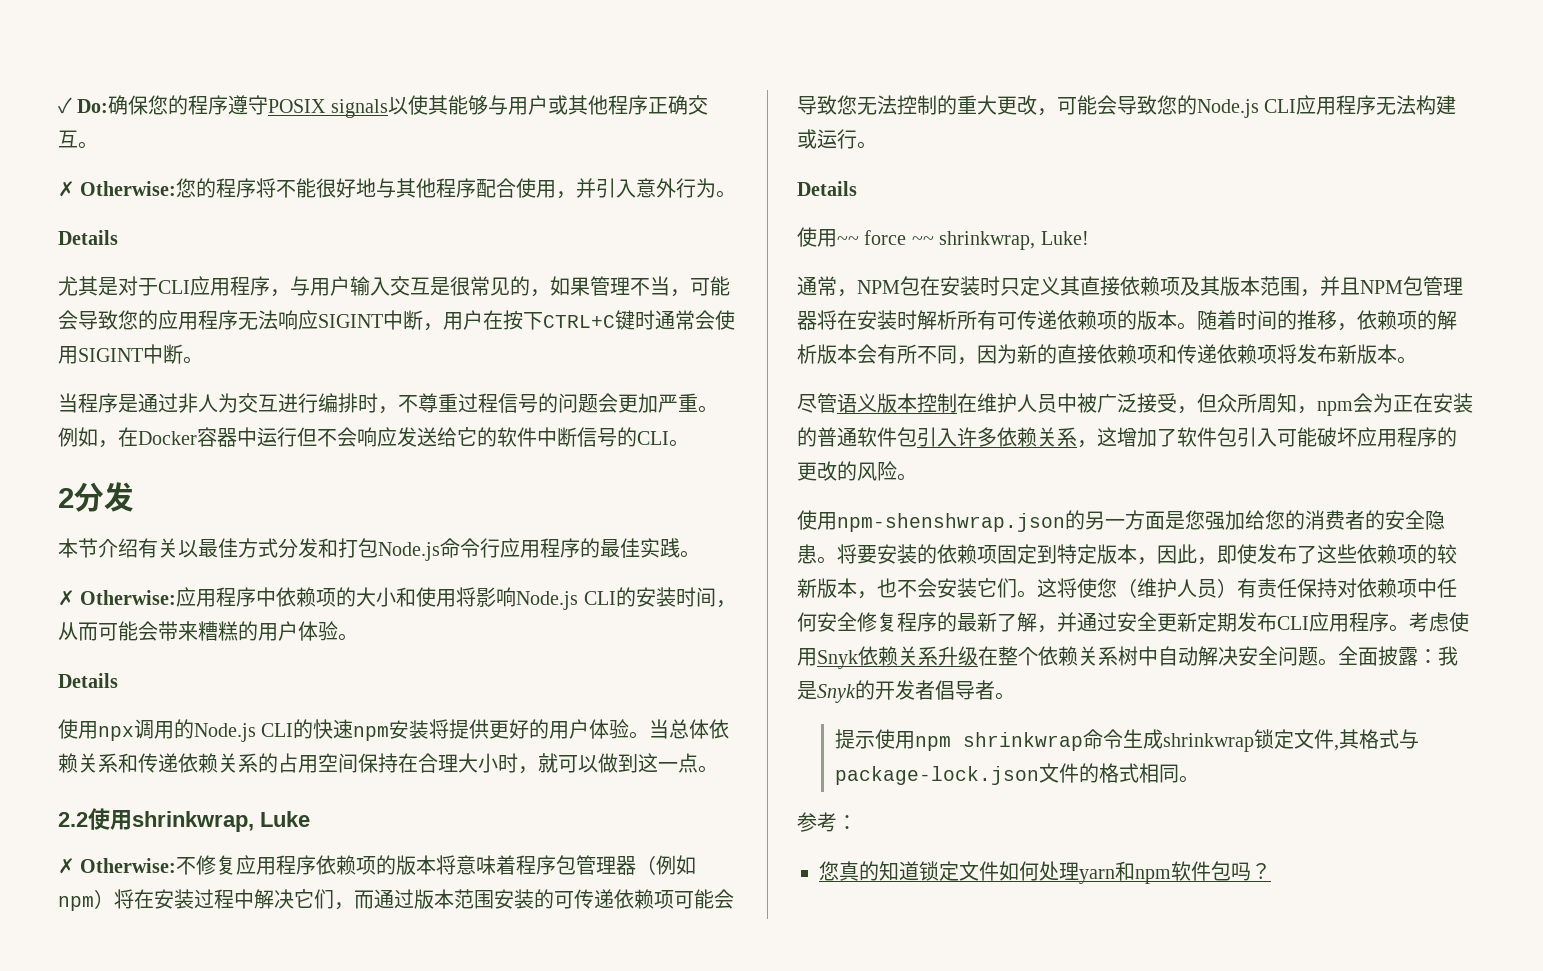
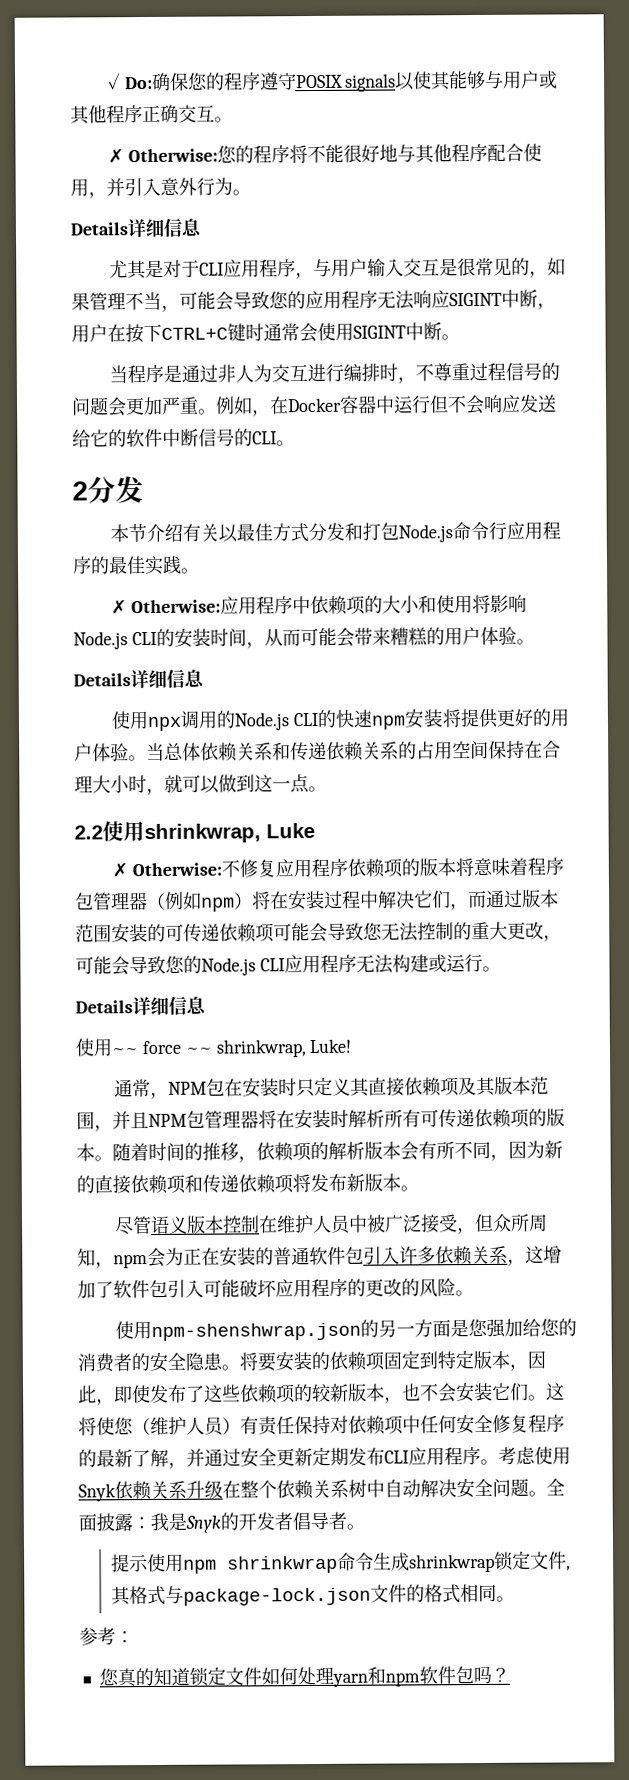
(118, 237) none -> [127,218,203,238] 详细信息
(118, 680) none -> [130,669,205,689] 详细信息
(857, 188) none -> [132,996,207,1016] 详细信息

